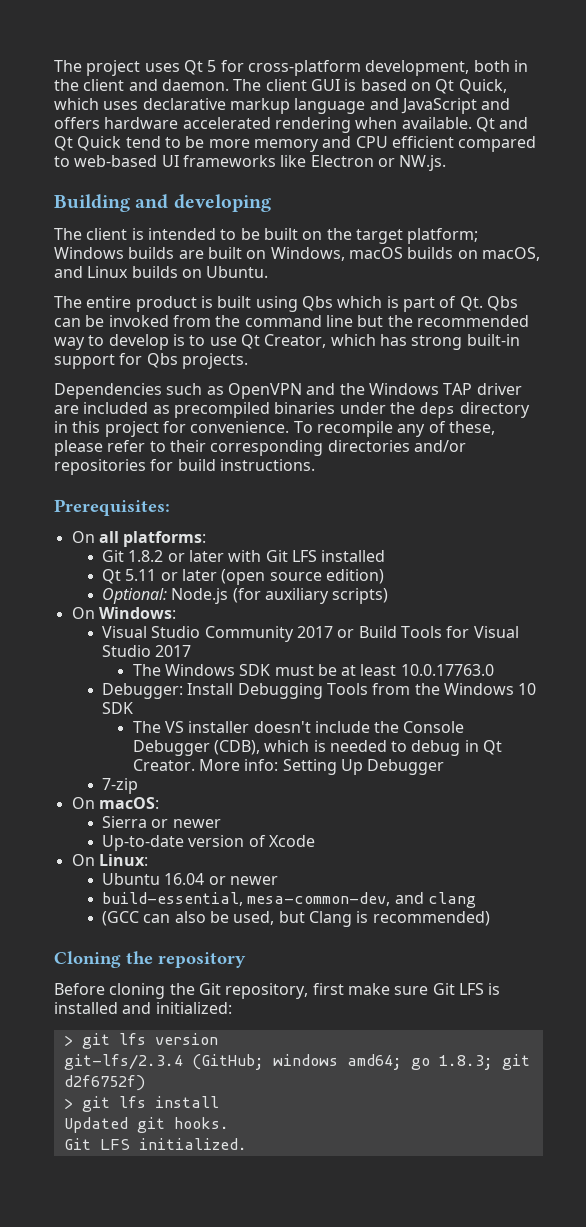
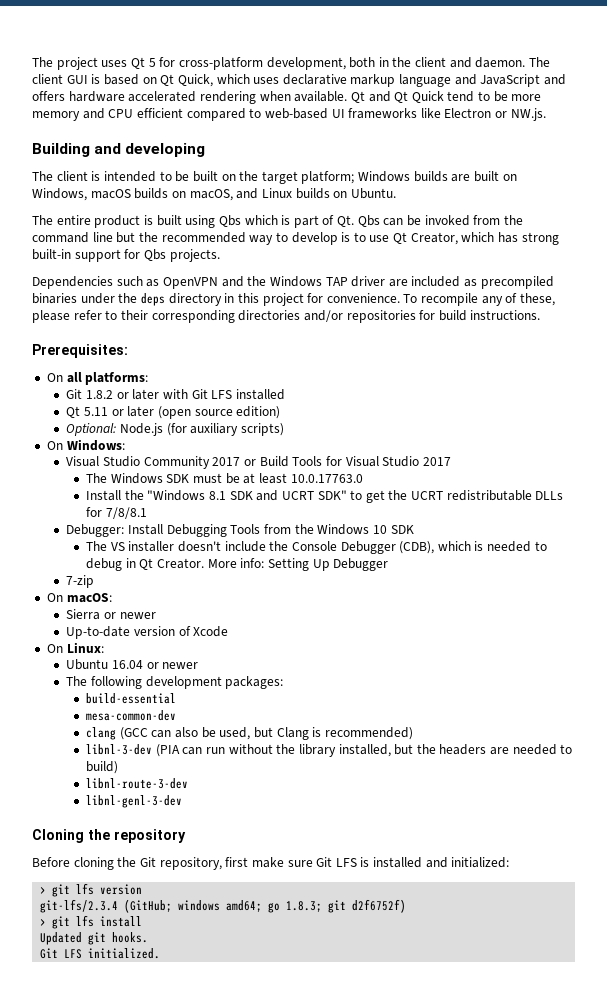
(494, 670) none -> [86,490,564,503] [86,507,147,519] // Install the "Windows 8.1 SDK and UCRT SDK" to get the UCRT redistributable DLLs for 7/8/8.1
[102,892,424,906] build-essential, mesa-common-dev, and -> [66,676,284,689] [86,693,177,704] [86,710,177,721] The following development packages: // build-essential // mesa-common-dev //
(477, 900) // -> (117, 733) none
(490, 918) none -> [86,744,573,757] [86,761,119,774] [86,778,189,789] [86,795,183,808] // libnl-3-dev (PIA can run without the library installed, but the headers are needed to build) // libnl-route-3-dev // libnl-genl-3-dev

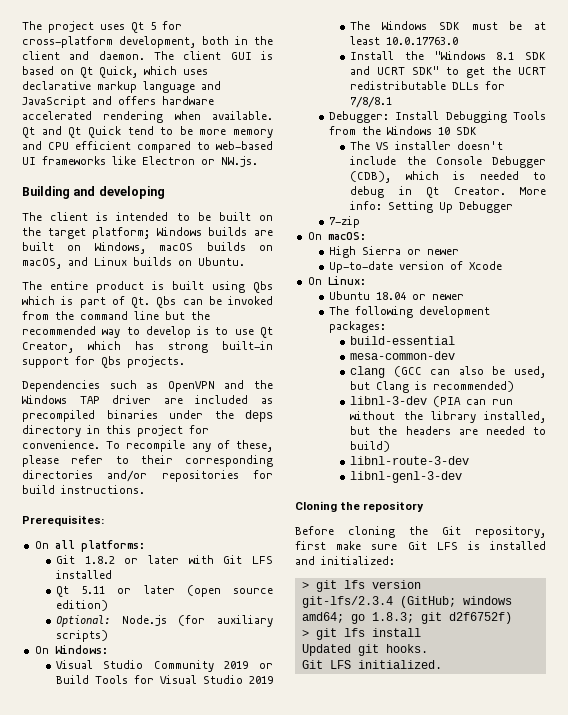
[212,457,241,466] 2017 -> [224,661,249,669] 2019
[422,457,451,466] 2017 -> [248,676,273,684] 2019
(112, 598) none -> [328,246,356,258] High
[112,660,144,669] 16.04 -> [375,292,406,300] 18.04

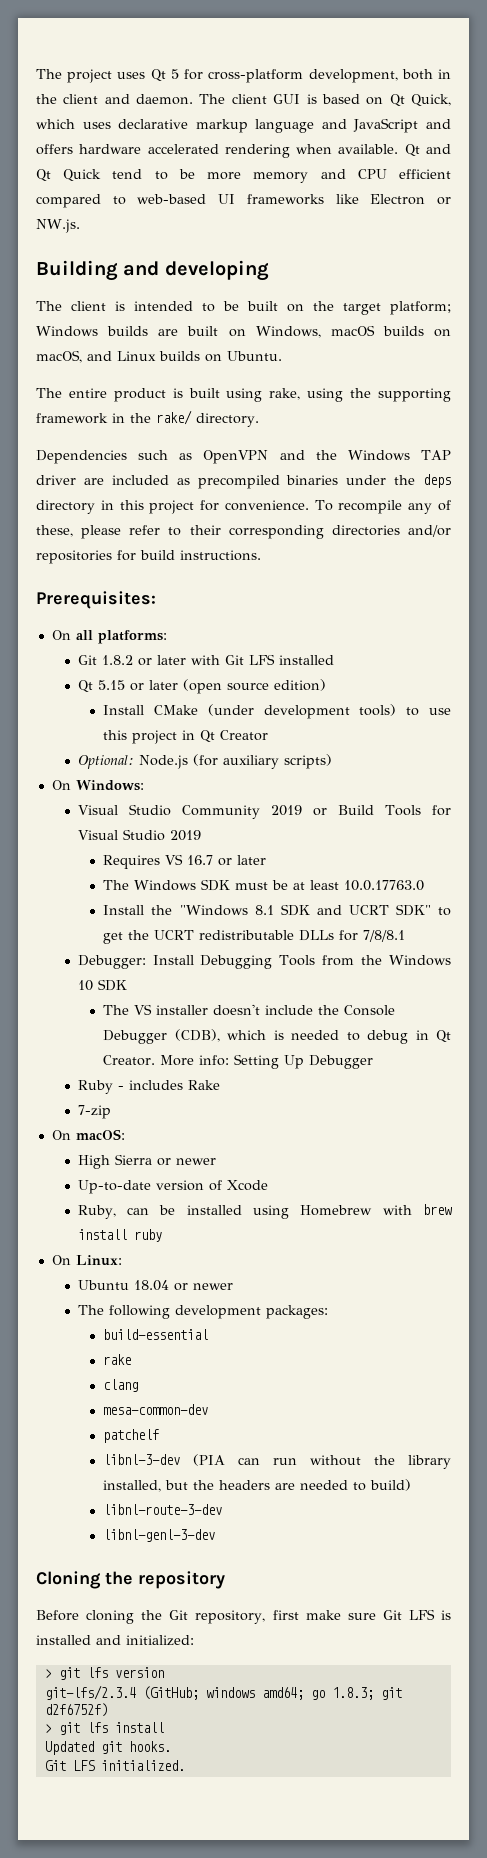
[253,281,273,293] [22,296,273,308] [22,311,210,320] [22,326,273,338] [22,341,273,353] [22,356,185,368] Qbs which is part of Qt. Qbs can be invoked from the command line but the recommended way to develop is to use Qt Creator, which has strong built-in support for Qbs projects. -> [269,388,452,402] [36,410,259,427] rake, using the supporting framework in the rake/ directory.
[81,586,106,594] 5.11 -> [97,680,125,690] 5.15
(108, 605) none -> [103,704,451,719] [103,730,269,744] // Install CMake (under development tools) to use this project in Qt Creator
(273, 680) none -> [103,854,267,869] // Requires VS 16.7 or later
(514, 207) none -> [77,1080,220,1094] // Ruby - includes Rake
(502, 265) none -> [77,1204,452,1219] [77,1229,162,1242] // Ruby, can be installed using Homebrew with brew install ruby
(456, 340) none -> [103,1354,132,1365] [103,1379,139,1392] // rake // clang
[350,366,546,378] [350,381,515,393] clang (GCC can also be used, but Clang is recommended) -> [103,1429,160,1443] patchelf

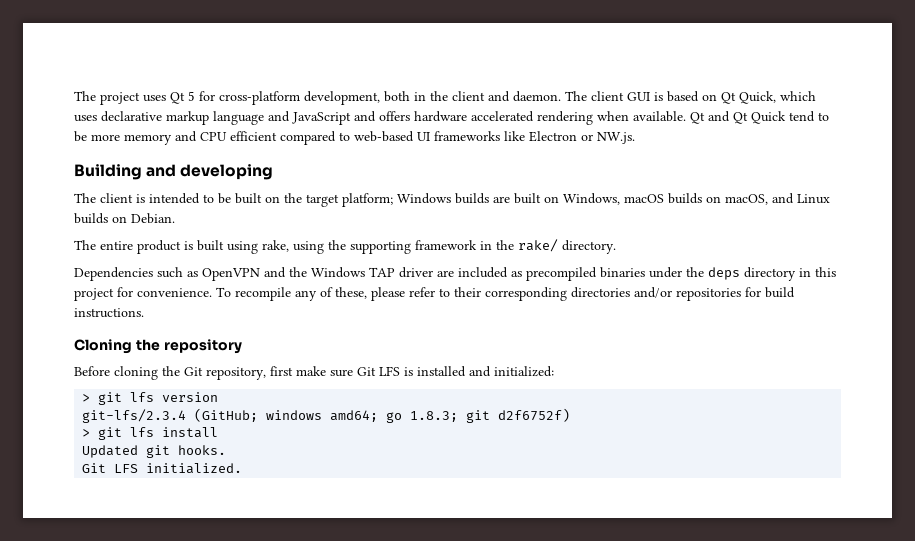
[227,351,282,361] Ubuntu. -> [131,213,175,224] Debian.
[36,591,156,609] [51,630,167,644] [77,654,334,666] [77,679,326,694] [103,704,451,719] [103,730,269,744] [77,754,332,769] [51,780,144,791] [77,804,451,819] [77,829,201,841] [103,854,267,869] [103,879,425,891] [103,904,451,916] [103,930,406,944] [77,955,451,969] [77,979,127,991] [103,1004,396,1016] [103,1029,451,1044] [103,1054,374,1069] [77,1080,220,1094] [77,1105,111,1119] [51,1129,125,1140] [77,1154,216,1169] [77,1180,268,1194] [77,1204,452,1219] [77,1229,162,1242] [51,1255,122,1266] [77,1280,233,1291] [77,1305,328,1319] [103,1329,209,1340] [103,1354,132,1365] [103,1379,139,1392] [103,1404,209,1415] [103,1429,160,1443] [103,1454,452,1469] [103,1479,412,1492] [103,1504,223,1515] [103,1529,216,1542] // Prerequisites: // On all platforms: // Git 1.8.2 or later with Git LFS installed // Qt 5.15 or later (open source edition) // Install CMake (under development tools) to use this project in Qt Creator // Optional: Node.js (for auxiliary scripts) // On Windows: // Visual Studio Community 2019 or Build Tools for Visual Studio 2019 // Requires VS 16.7 or later // The Windows SDK must be at least 10.0.17763.0 // Install the "Windows 8.1 SDK and UCRT SDK" to get the UCRT redistributable DLLs for 7/8/8.1 // Debugger: Install Debugging Tools from the Windows 10 SDK // The VS installer doesn't include the Console Debugger (CDB), which is needed to debug in Qt Creator. More info: Setting Up Debugger // Ruby - includes Rake // 7-zip // On macOS: // High Sierra or newer // Up-to-date version of Xcode // Ruby, can be installed using Homebrew with brew install ruby // On Linux: // Ubuntu 18.04 or newer // The following development packages: // build-essential // rake // clang // mesa-common-dev // patchelf // libnl-3-dev (PIA can run without the library installed, but the headers are needed to build) // libnl-route-3-dev // libnl-genl-3-dev -> (144, 313) none

